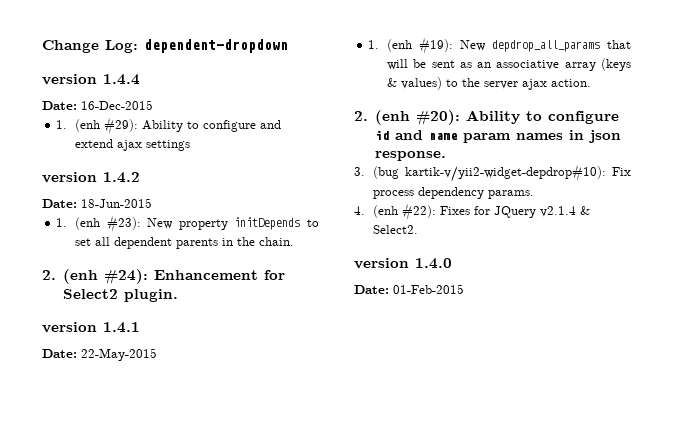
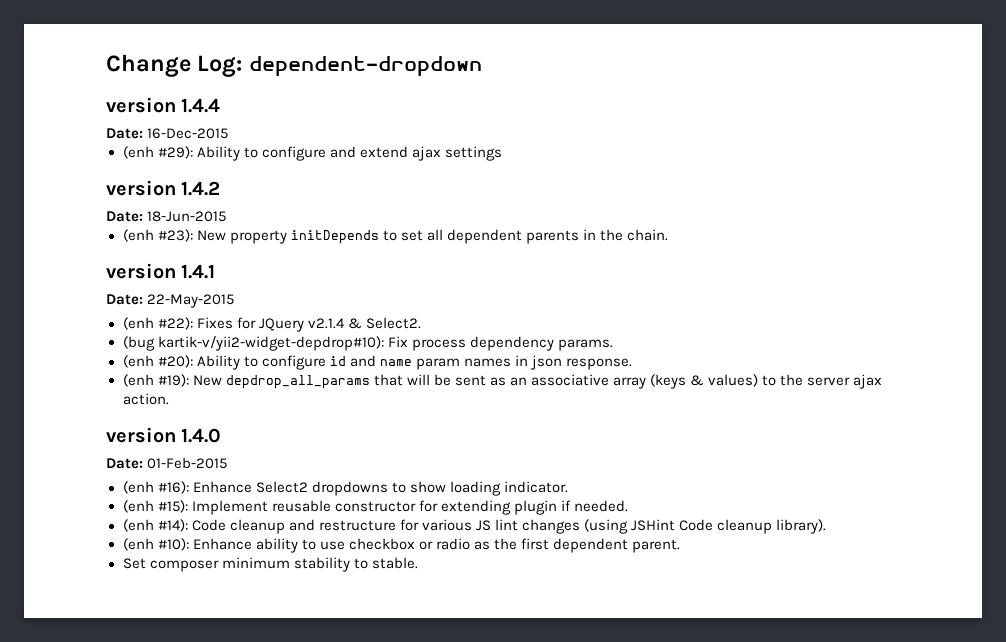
[56,120,68,129] 1. -> (229, 133) none
[56,218,68,227] 1. -> (227, 216) none
[42,269,285,285] [62,289,178,302] [42,322,140,333] [42,348,157,361] [368,40,380,49] 2. (enh #24): Enhancement for Select2 plugin. // version 1.4.1 // Date: 22-May-2015 // 1. -> [106,263,216,279] [106,294,235,308] [122,317,421,332] [122,336,613,351] [122,355,633,370] version 1.4.1 // Date: 22-May-2015 // (enh #22): Fixes for JQuery v2.1.4 & Select2. // (bug kartik-v/yii2-widget-depdrop#10): Fix process dependency params. // (enh #20): Ability to configure id and name param names in json response. //
[354,110,619,126] [374,130,621,143] [374,151,446,161] [354,164,631,182] [372,187,534,199] [354,203,590,220] [372,225,418,234] [354,258,452,269] [354,284,464,294] 2. (enh #20): Ability to configure id and name param names in json response. // 3. (bug kartik-v/yii2-widget-depdrop#10): Fix process dependency params. // 4. (enh #22): Fixes for JQuery v2.1.4 & Select2. // version 1.4.0 // Date: 01-Feb-2015 -> [106,427,222,443] [106,457,228,469] [122,481,568,496] [122,500,628,515] [122,519,827,534] [122,538,681,553] [122,557,418,572] version 1.4.0 // Date: 01-Feb-2015 // (enh #16): Enhance Select2 dropdowns to show loading indicator. // (enh #15): Implement reusable constructor for extending plugin if needed. // (enh #14): Code cleanup and restructure for various JS lint changes (using JSHint Code cleanup library). // (enh #10): Enhance ability to use checkbox or radio as the first dependent parent. // Set composer minimum stability to stable.

